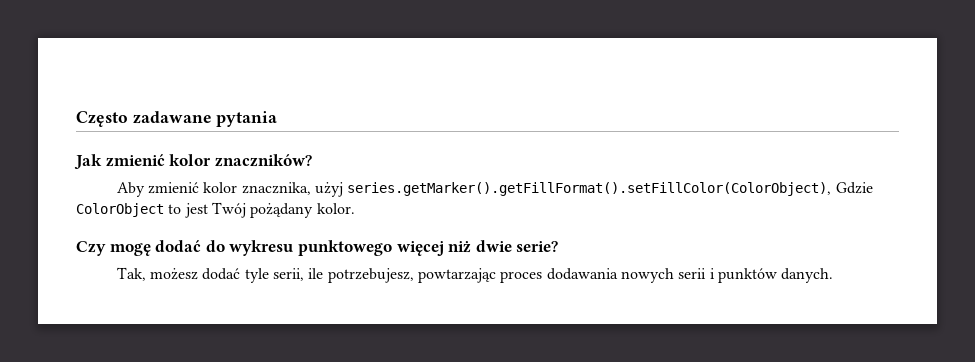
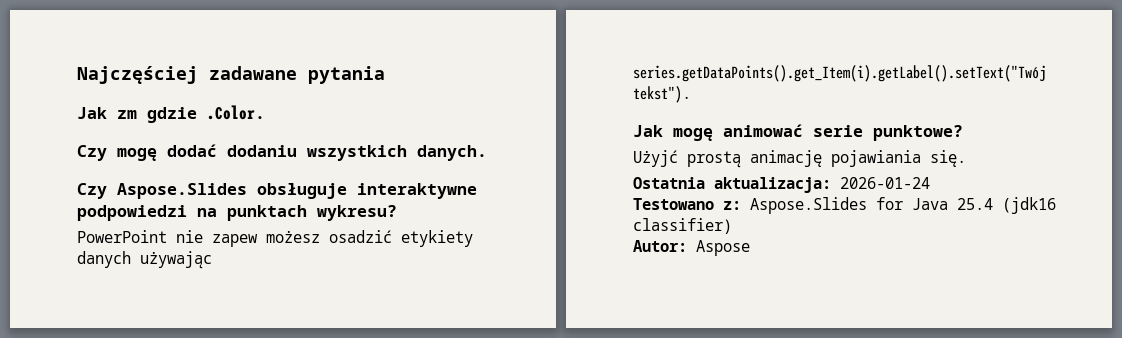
[76,111,128,127] Często -> [77,66,198,84] Najczęściej
[105,154,312,167] [116,182,873,197] [76,202,355,218] [76,240,559,256] [116,267,834,283] zmienić kolor znaczników? // Aby zmienić kolor znacznika, użyj series.getMarker().getFillFormat().setFillColor(ColorObject), Gdzie ColorObject to jest Twój pożądany kolor. // Czy mogę dodać do wykresu punktowego więcej niż dwie serie? // Tak, możesz dodać tyle serii, ile potrzebujesz, powtarzając proces dodawania nowych serii i punktów danych. -> [117,105,265,123] [77,144,487,161] [77,183,477,199] [77,205,397,221] [77,230,473,247] [77,251,212,269] [633,65,1046,82] [633,86,691,103] [633,124,963,141] [633,150,966,168] [633,177,930,193] [633,197,1056,214] [633,218,732,234] [633,240,750,256] zm gdzie .Color. // Czy mogę dodać dodaniu wszystkich danych. // Czy Aspose.Slides obsługuje interaktywne podpowiedzi na punktach wykresu? // PowerPoint nie zapew możesz osadzić etykiety danych używając series.getDataPoints().get_Item(i).getLabel().setText("Twój tekst"). // Jak mogę animować serie punktowe? // Użyjć prostą animację pojawiania się. // Ostatnia aktualizacja: 2026-01-24 // Testowano z: Aspose.Slides for Java 25.4 (jdk16 classifier) // Autor: Aspose

